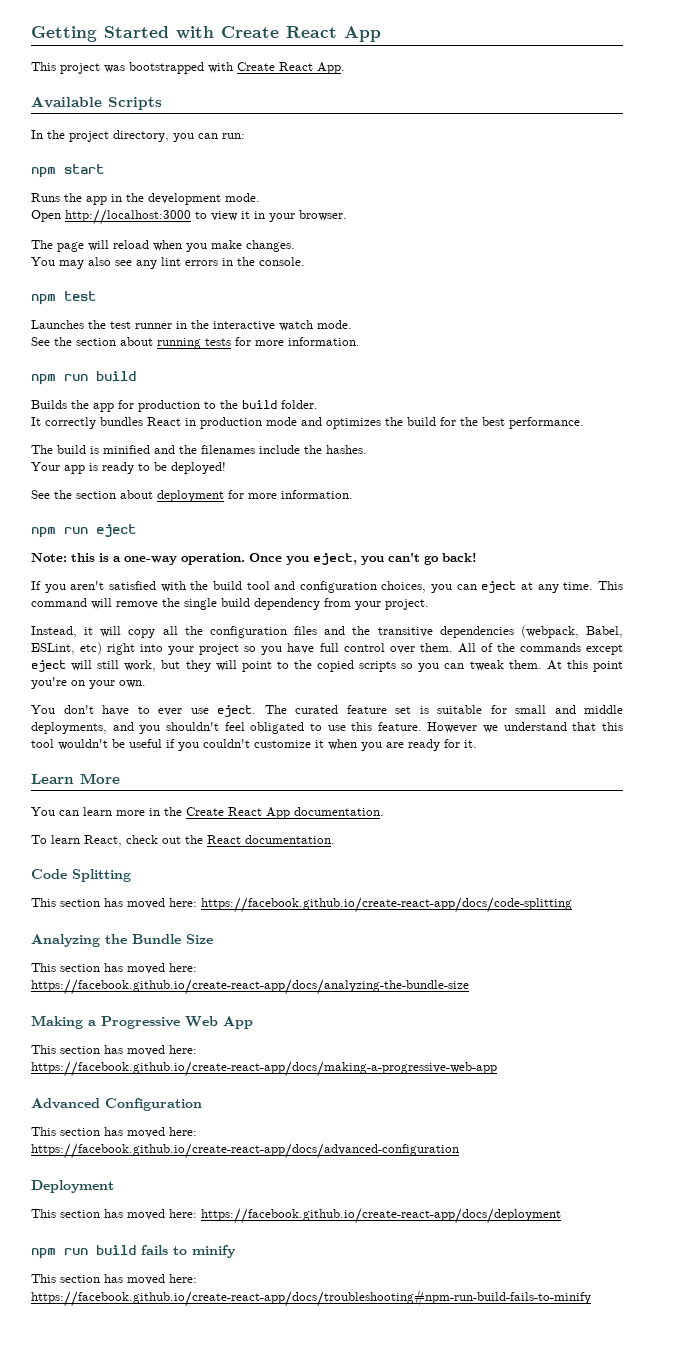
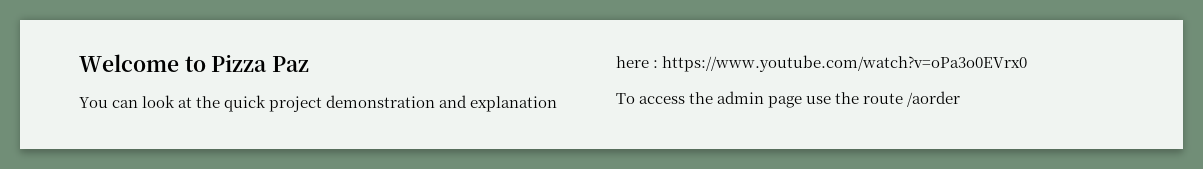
[31,26,381,42] [31,62,345,74] [31,96,162,110] [31,130,245,142] [31,164,104,178] [31,193,260,205] [31,209,347,225] [31,240,295,252] [31,257,305,269] [31,291,96,305] [31,320,352,331] [31,337,360,349] [31,371,136,385] [31,400,318,412] [31,417,584,429] [31,445,367,454] [31,462,226,474] [31,490,353,502] [31,524,136,538] [31,552,477,565] [31,581,623,593] [31,598,429,610] [31,625,623,638] [31,642,623,655] [31,660,623,672] [31,677,146,689] [31,705,623,717] [31,722,623,734] [31,739,477,751] [31,773,120,784] [31,807,384,819] [31,835,335,847] [31,869,131,882] [31,897,572,913] [31,934,213,947] [31,963,197,974] [31,979,469,995] [31,1015,253,1029] [31,1045,197,1056] [31,1061,497,1077] [31,1098,202,1111] [31,1127,197,1138] [31,1143,459,1159] [31,1180,114,1193] [31,1208,561,1224] [31,1245,236,1259] [31,1274,197,1285] [31,1289,591,1307] Getting Started with Create React App // This project was bootstrapped with Create React App. // Available Scripts // In the project directory, you can run: // npm start // Runs the app in the development mode. // Open http://localhost:3000 to view it in your browser. // The page will reload when you make changes. // You may also see any lint errors in the console. // npm test // Launches the test runner in the interactive watch mode. // See the section about running tests for more information. // npm run build // Builds the app for production to the build folder. // It correctly bundles React in production mode and optimizes the build for the best performance. // The build is minified and the filenames include the hashes. // Your app is ready to be deployed! // See the section about deployment for more information. // npm run eject // Note: this is a one-way operation. Once you eject, you can't go back! // If you aren't satisfied with the build tool and configuration choices, you can eject at any time. This command will remove the single build dependency from your project. // Instead, it will copy all the configuration files and the transitive dependencies (webpack, Babel, ESLint, etc) right into your project so you have full control over them. All of the commands except eject will still work, but they will point to the copied scripts so you can tweak them. At this point you're on your own. // You don't have to ever use eject. The curated feature set is suitable for small and middle deployments, and you shouldn't feel obligated to use this feature. However we understand that this tool wouldn't be useful if you couldn't customize it when you are ready for it. // Learn More // You can learn more in the Create React App documentation. // To learn React, check out the React documentation. // Code Splitting // This section has moved here: https://facebook.github.io/create-react-app/docs/code-splitting // Analyzing the Bundle Size // This section has moved here: https://facebook.github.io/create-react-app/docs/analyzing-the-bundle-size // Making a Progressive Web App // This section has moved here: https://facebook.github.io/create-react-app/docs/making-a-progressive-web-app // Advanced Configuration // This section has moved here: https://facebook.github.io/create-react-app/docs/advanced-configuration // Deployment // This section has moved here: https://facebook.github.io/create-react-app/docs/deployment // npm run build fails to minify // This section has moved here: https://facebook.github.io/create-react-app/docs/troubleshooting#npm-run-build-fails-to-minify -> [79,54,310,72] [79,95,558,112] [616,55,1028,72] [616,91,961,108] Welcome to Pizza Paz // You can look at the quick project demonstration and explanation here : https://www.youtube.com/watch?v=oPa3o0EVrx0 // To access the admin page use the route /aorder

